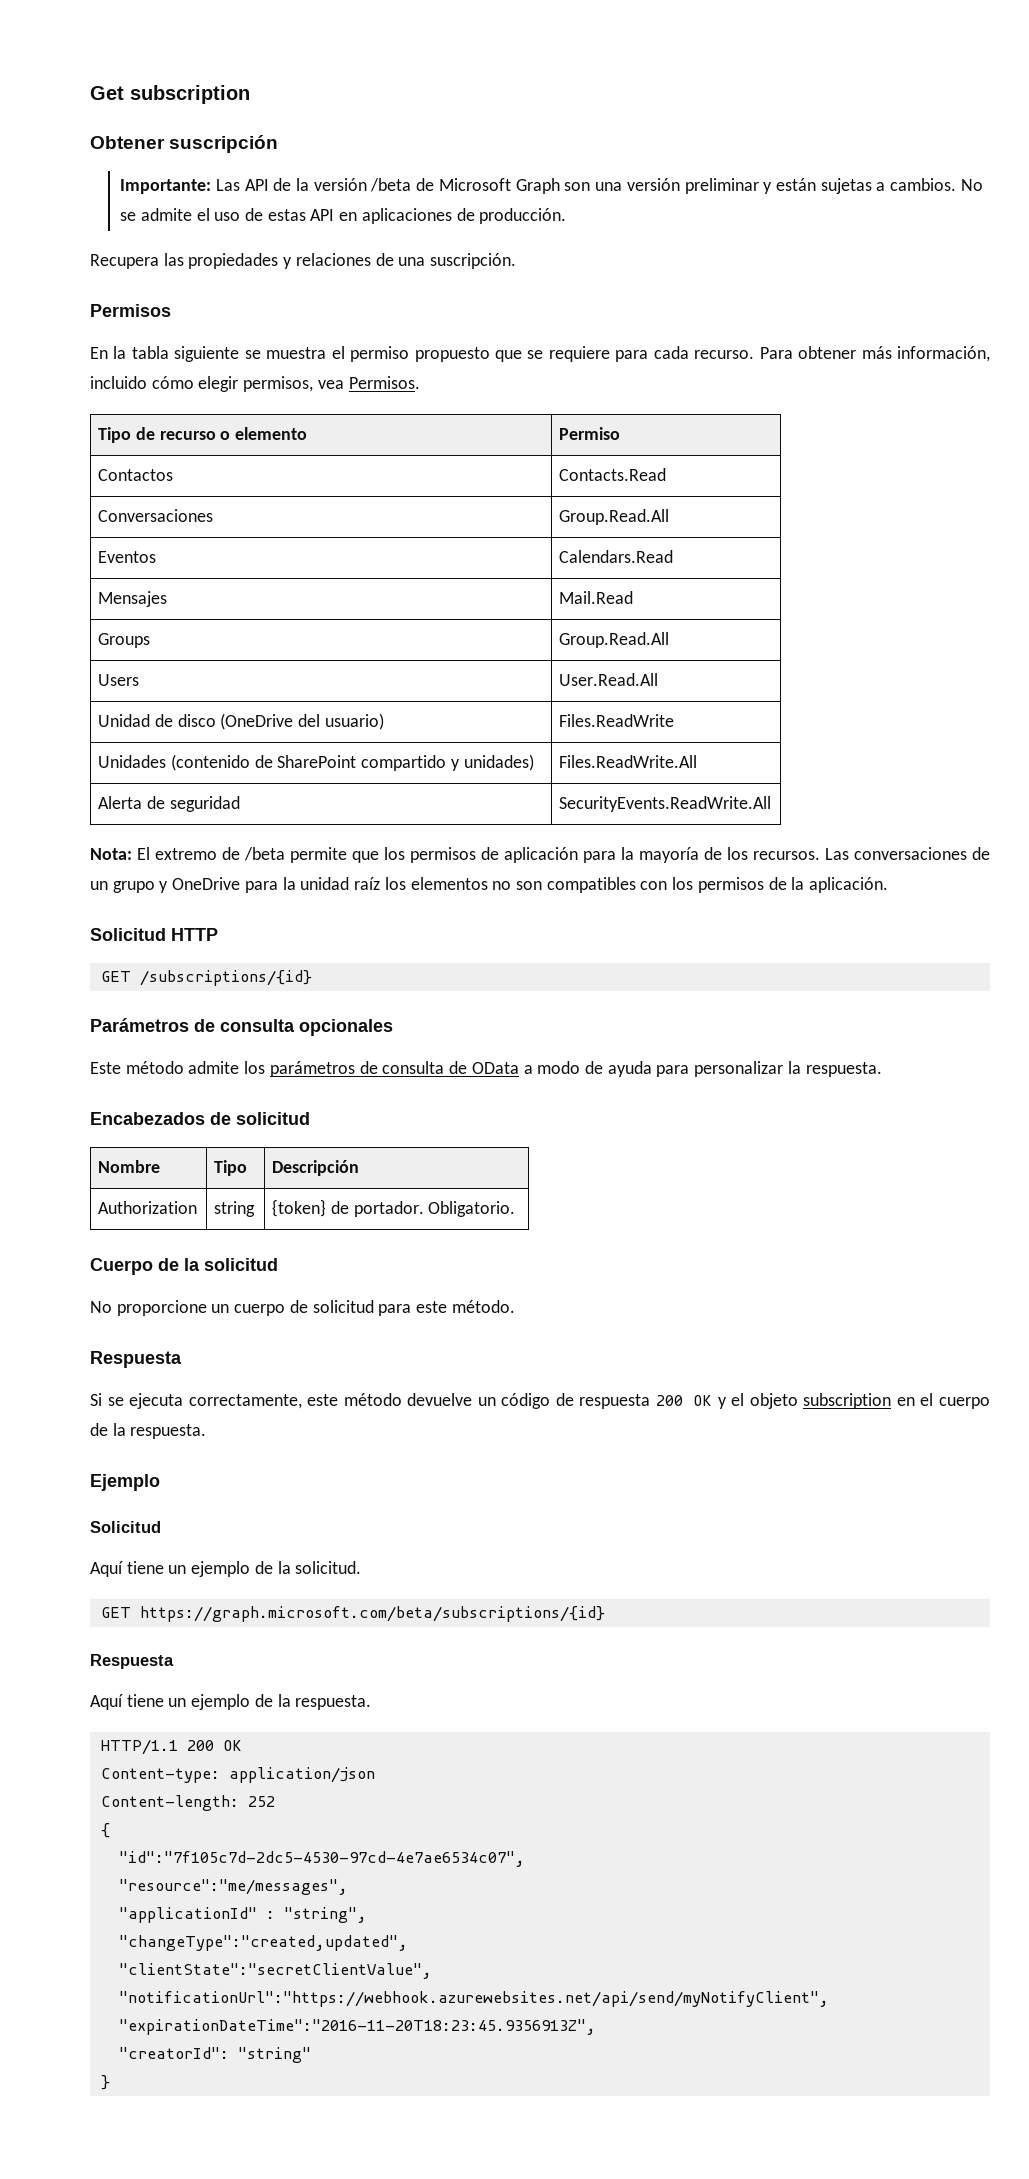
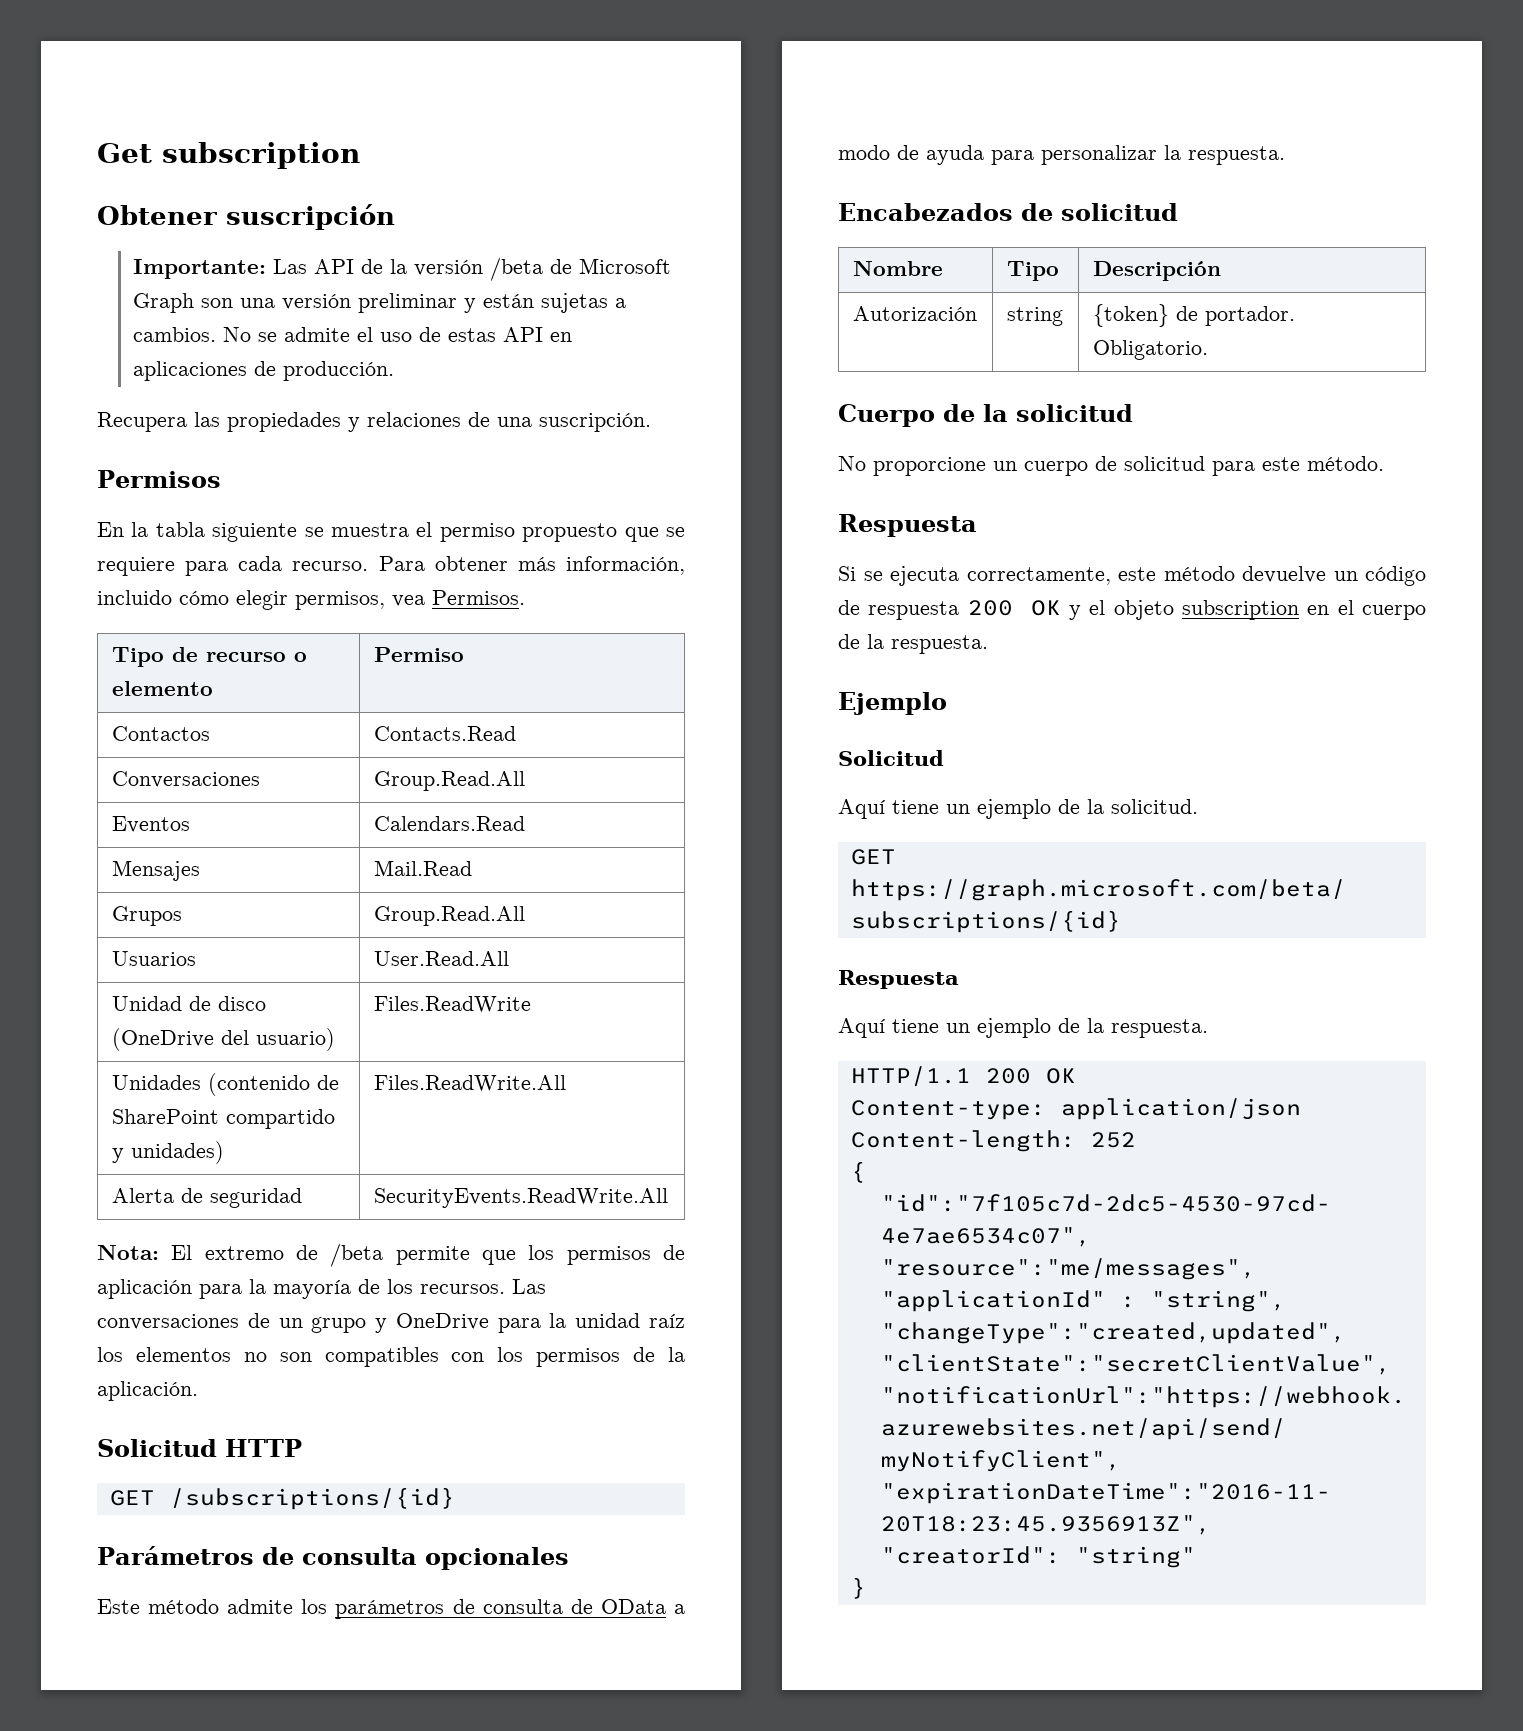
[98,633,151,648] [559,632,670,648] [98,674,140,686] Groups | Group.Read.All // Users -> [111,906,182,926] [373,906,525,926] [111,951,196,966] Grupos | Group.Read.All // Usuarios
[98,1201,198,1214] Authorization -> [852,306,977,321] Autorización

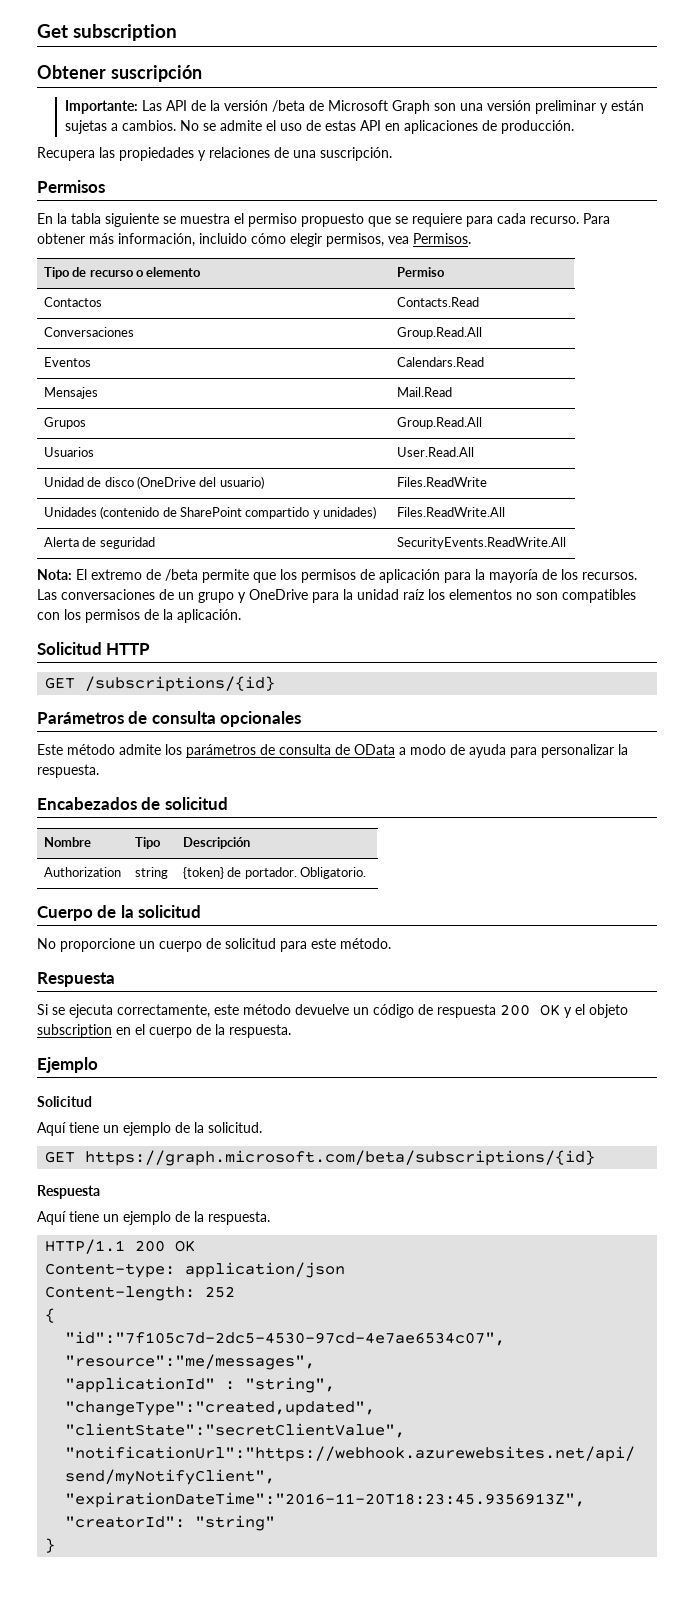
[852,306,977,321] Autorización -> [43,867,121,877] Authorization

